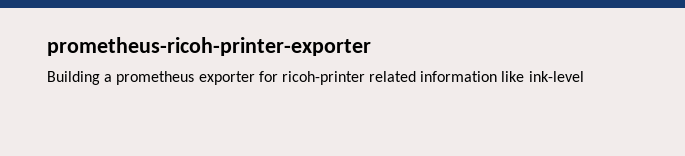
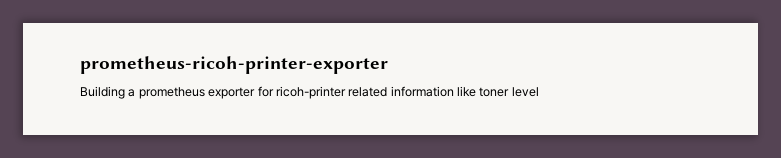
[528,71,584,82] ink-level -> [479,87,539,97] toner level

